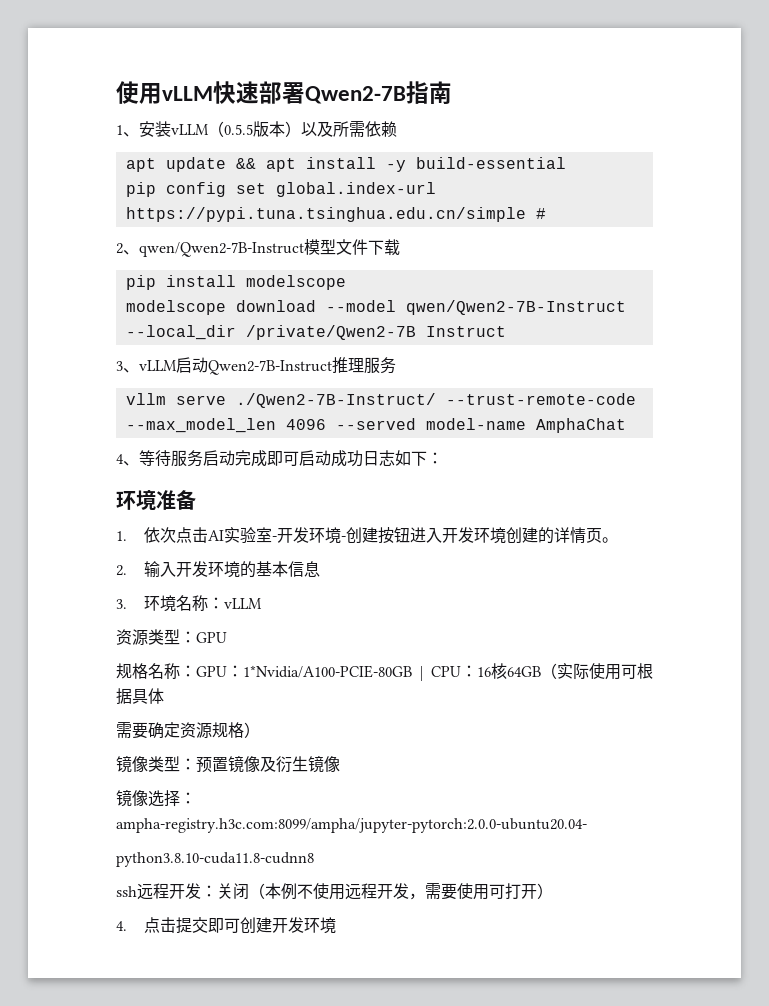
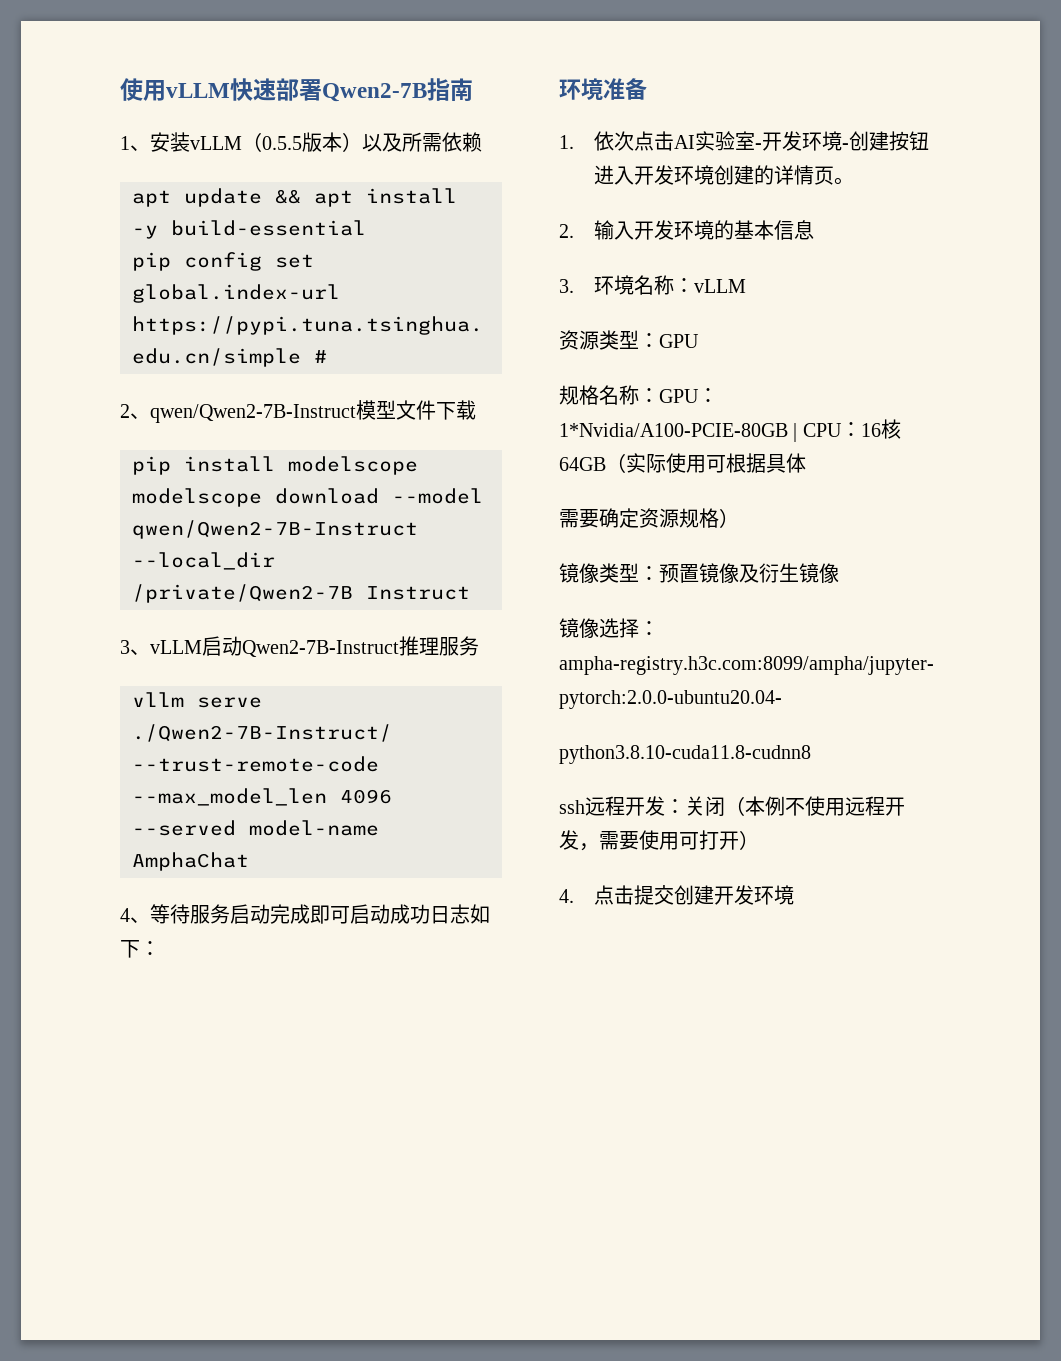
[208,918,241,933] 即可 -> (674, 895) none

